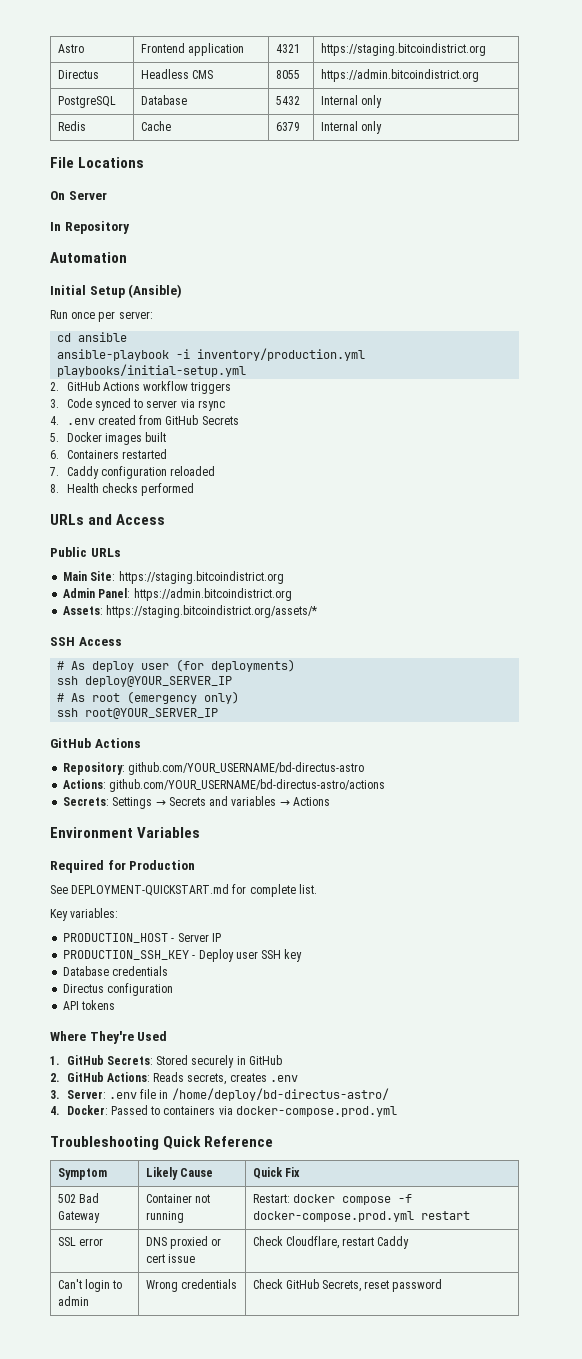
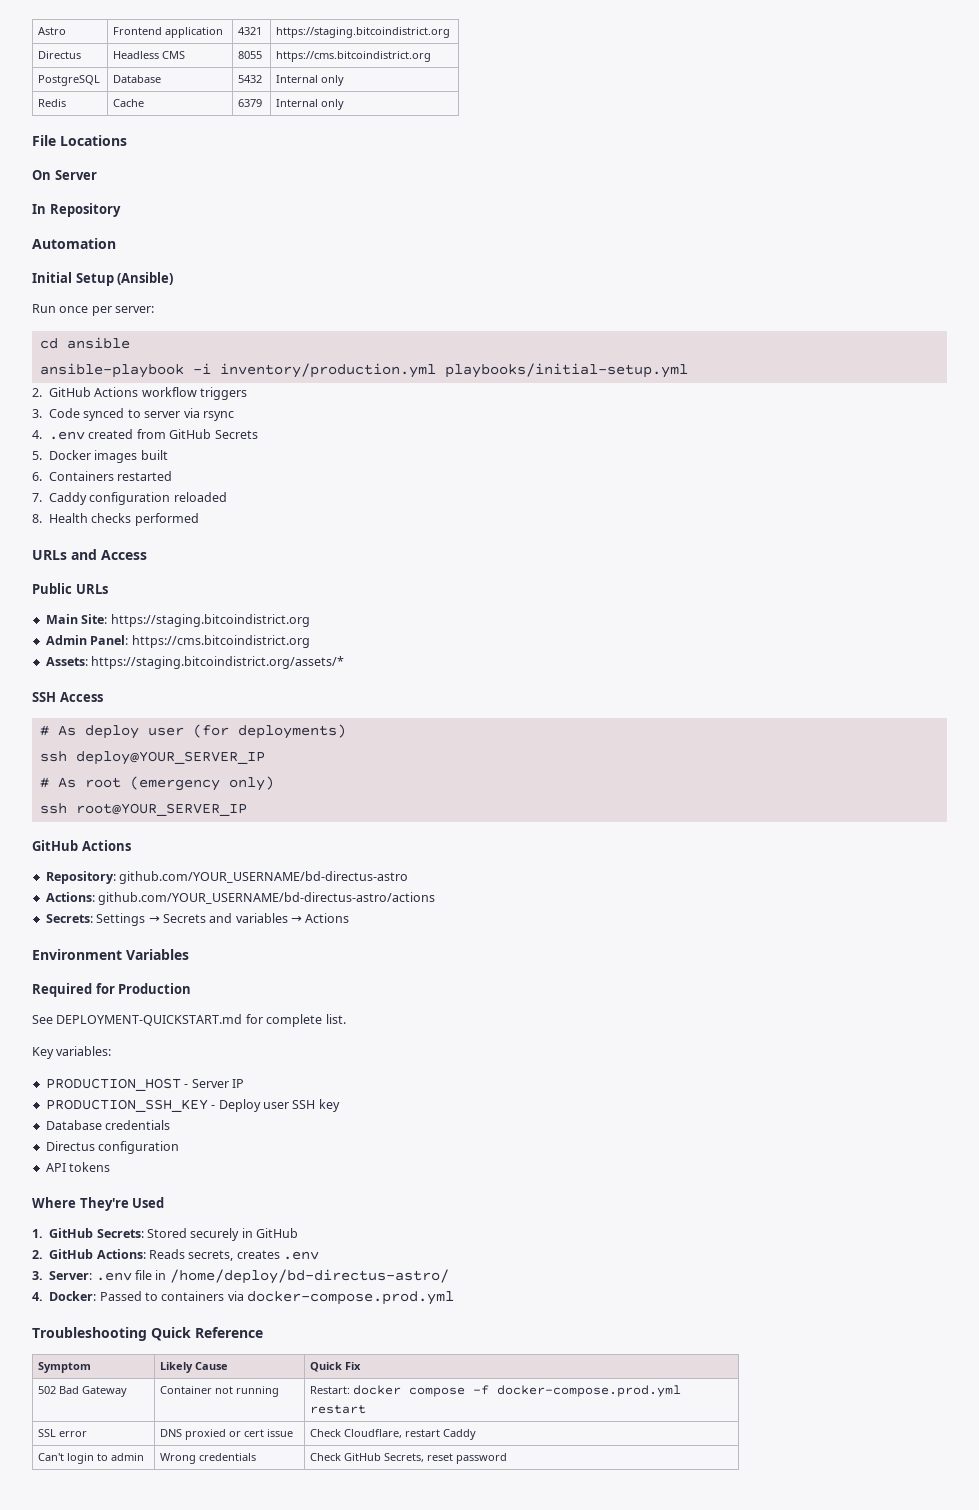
[320,69,479,82] https://admin.bitcoindistrict.org -> [276,51,432,62] https://cms.bitcoindistrict.org
[133,588,292,601] https://admin.bitcoindistrict.org -> [131,635,310,648] https://cms.bitcoindistrict.org

